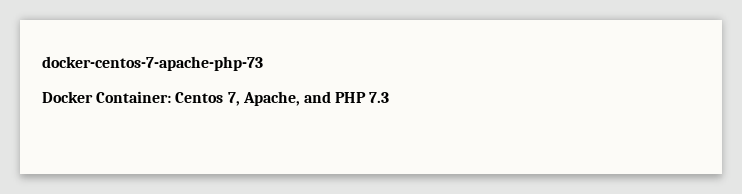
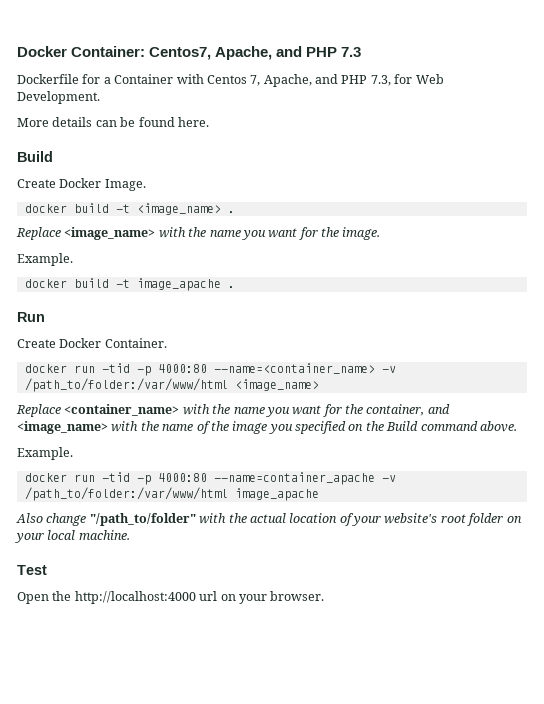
[42,56,263,71] docker-centos-7-apache-php-73 // -> (17, 51) none
(172, 97) none -> [149,46,362,60] [17,74,204,84] Centos7, Apache, and PHP 7.3 // Dockerfile for a Container with
[369,92,390,103] 7.3 -> [370,74,444,86] [17,91,100,104] [17,117,209,127] [17,151,53,162] [17,178,146,191] [24,203,235,215] [16,227,381,240] [17,253,73,266] [24,278,235,291] [17,312,45,322] [17,338,167,348] [24,363,396,376] [24,378,319,392] [16,404,450,417] [17,421,517,434] [17,447,73,460] [24,472,396,485] [24,487,319,501] [16,513,522,526] [14,530,130,543] [17,565,47,575] [17,591,325,604] 7.3, for Web Development. // More details can be found here. // Build // Create Docker Image. // docker build -t <image_name> . // Replace <image_name> with the name you want for the image. // Example. // docker build -t image_apache . // Run // Create Docker Container. // docker run -tid -p 4000:80 --name=<container_name> -v /path_to/folder:/var/www/html <image_name> // Replace <container_name> with the name you want for the container, and <image_name> with the name of the image you specified on the Build command above. // Example. // docker run -tid -p 4000:80 --name=container_apache -v /path_to/folder:/var/www/html image_apache // Also change "/path_to/folder" with the actual location of your website's root folder on your local machine. // Test // Open the http://localhost:4000 url on your browser.

